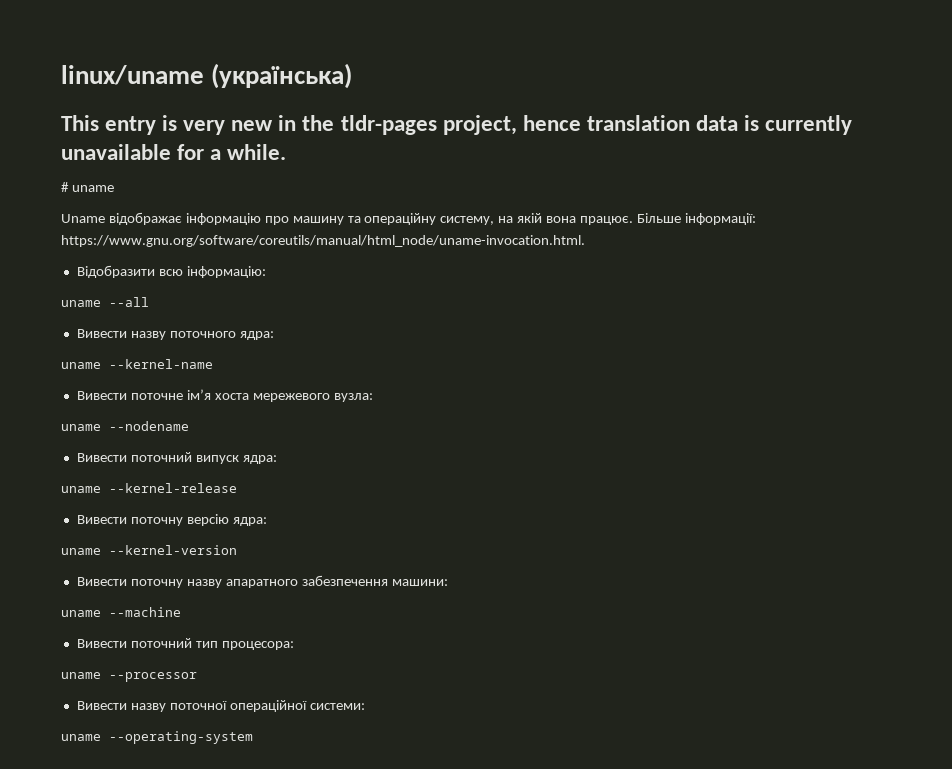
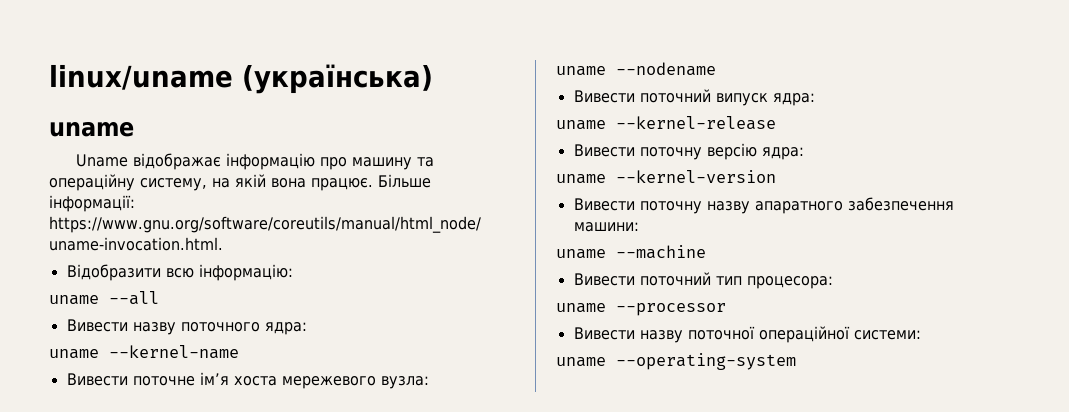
[61,115,852,135] [61,144,287,160] [61,182,69,192] This entry is very new in the tldr-pages project, hence translation data is currently unavailable for a while. // # -> (433, 79) none

